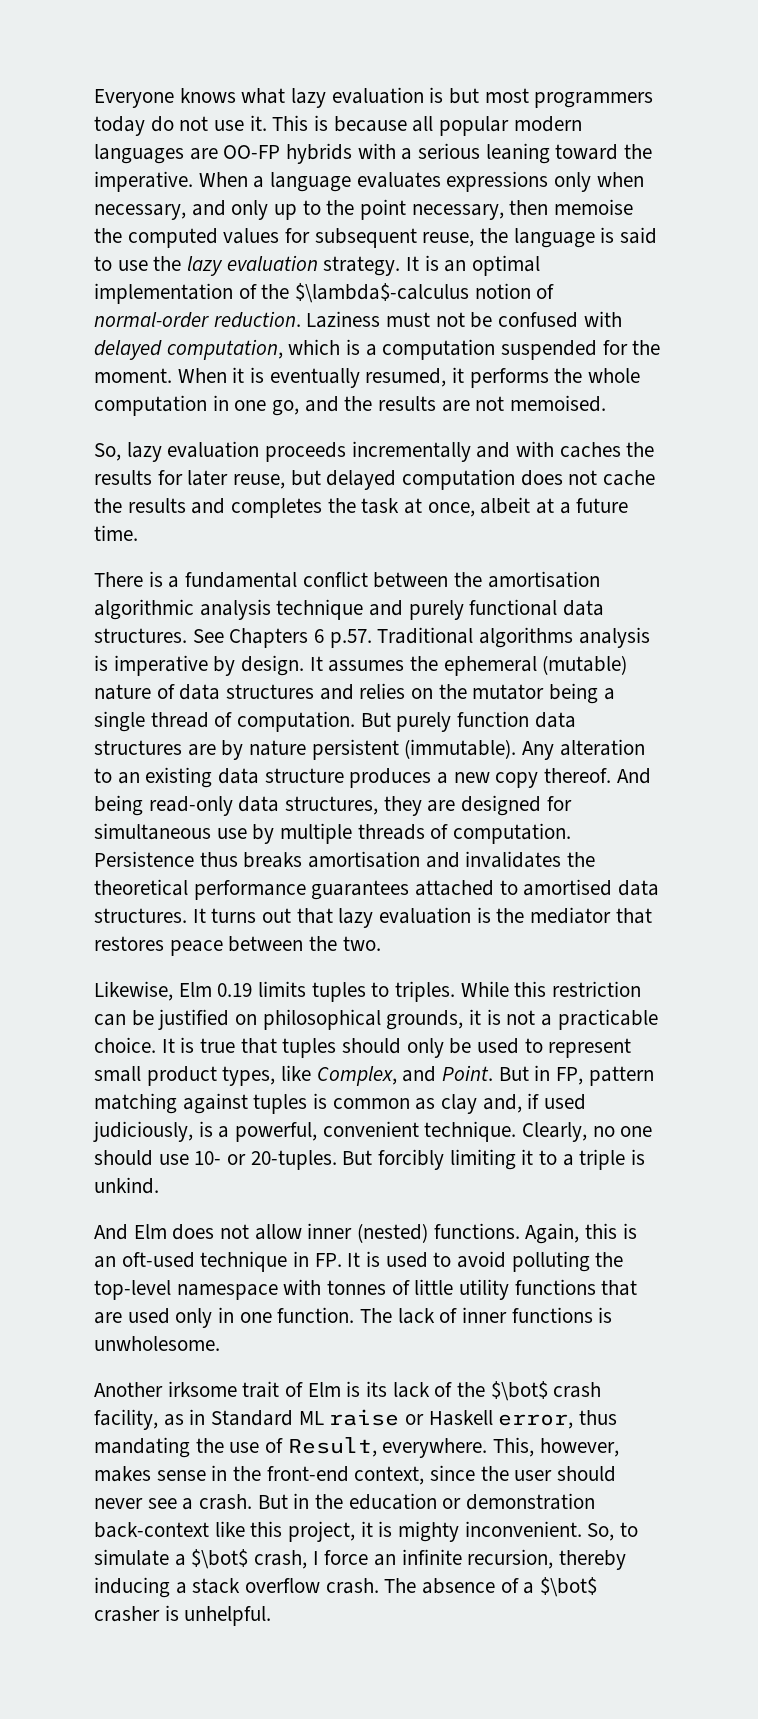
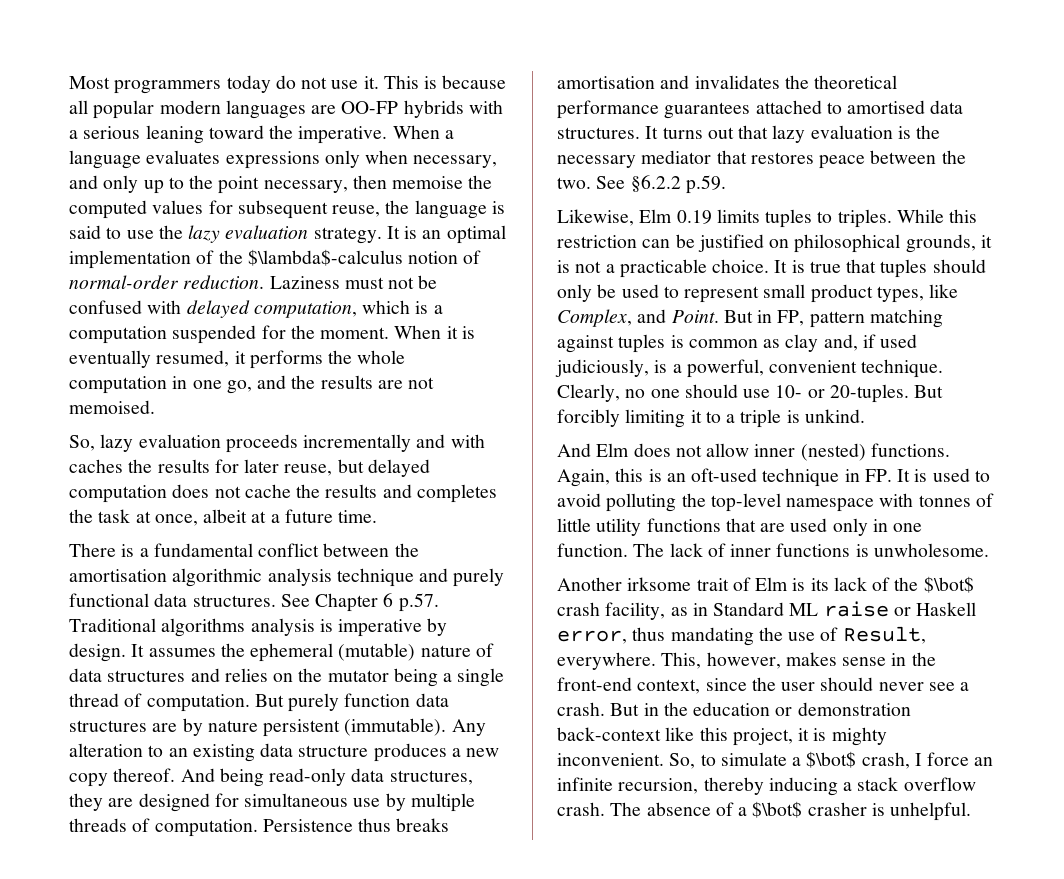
[94,87,529,108] Everyone knows what lazy evaluation is but most -> [69,76,110,89] Most
[229,628,309,648] Chapters -> [315,593,379,612] Chapter
(525, 915) none -> [557,155,636,168] necessary
(381, 943) none -> [596,175,726,194] See §6.2.2 p.59.

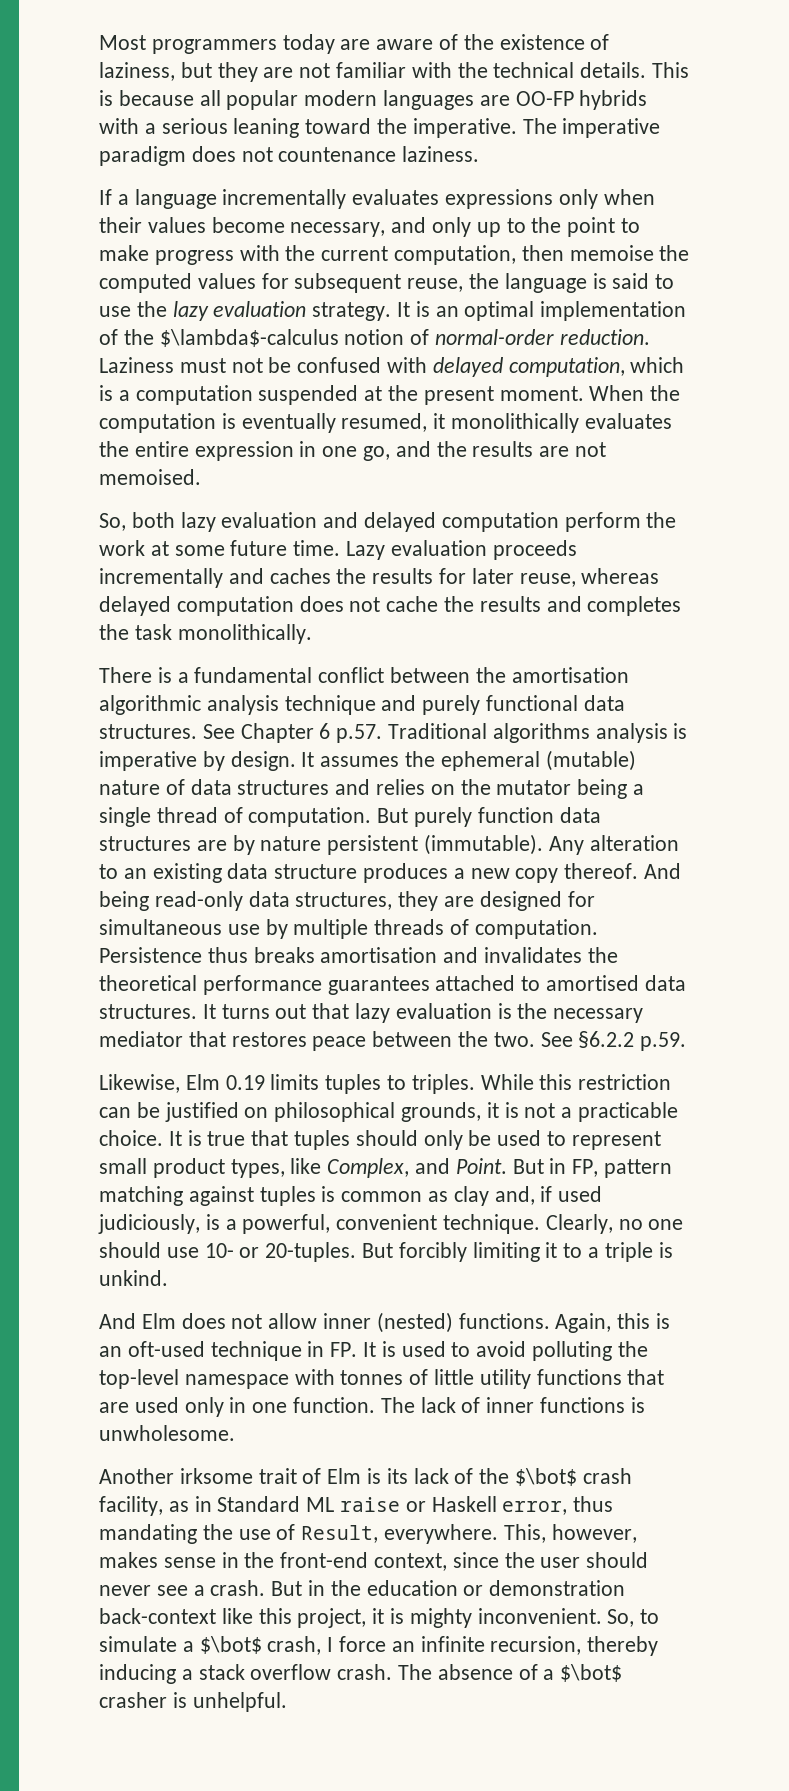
[275,75,379,89] do not use it. -> [340,34,610,50] [99,62,647,82] are aware of the existence of laziness, but they are not familiar with the technical details.
[392,125,440,139] When -> [522,118,661,138] [99,146,480,166] [99,189,112,205] The imperative paradigm does not countenance laziness. // If
(141, 159) none -> [222,189,347,209] incrementally
(409, 157) none -> [99,217,285,233] their values become
[263,180,348,193] necessary, -> [621,218,641,233] [99,245,517,265] to make progress with the current computation,
[261,325,475,339] [69,350,406,369] [69,376,167,394] for the moment. When it is eventually resumed, it performs the whole computation -> [364,385,681,405] [99,413,672,433] [99,441,294,461] at the present moment. When the computation is eventually resumed, it monolithically evaluates the entire expression
[100,434,221,452] lazy evaluation -> [131,512,677,532] [99,540,487,560] both lazy evaluation and delayed computation perform the work at some future time. Lazy evaluation
[450,434,485,448] with -> (264, 576) none
[337,459,364,473] but -> [581,568,660,584] whereas
[135,509,378,526] at once, albeit at a future time. -> [177,624,312,644] monolithically.

